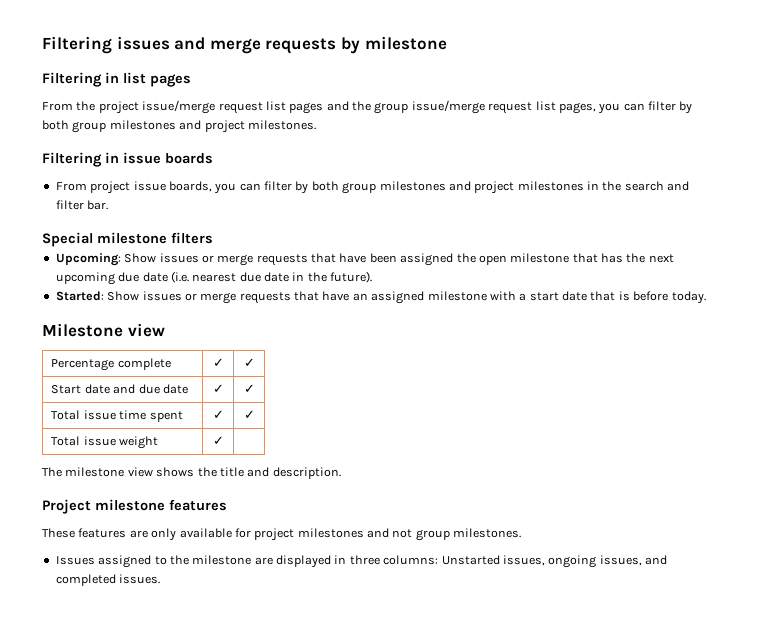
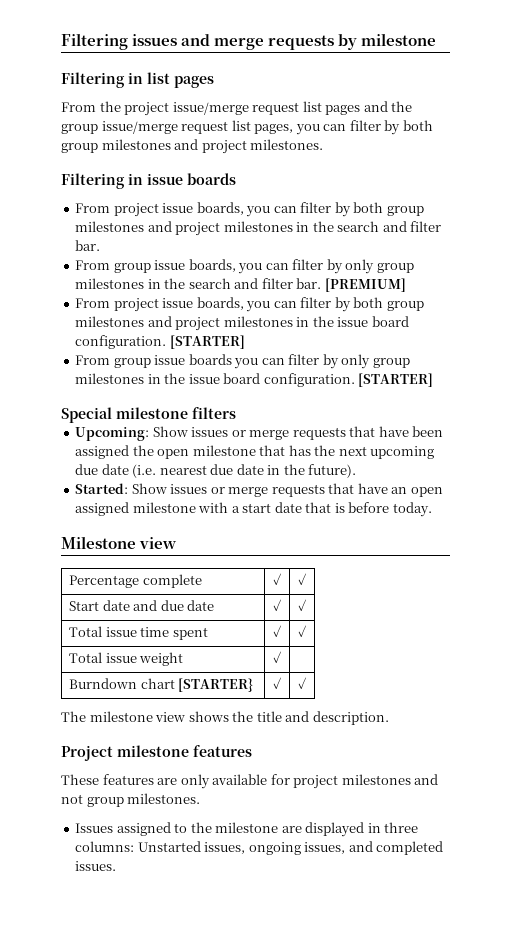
(109, 205) none -> [75,259,414,274] [75,278,406,292] [75,297,424,312] [75,316,409,331] [75,335,245,349] [75,354,410,369] [75,373,434,387] // From group issue boards, you can filter by only group milestones in the search and filter bar. [PREMIUM] // From project issue boards, you can filter by both group milestones and project milestones in the issue board configuration. [STARTER] // From group issue boards you can filter by only group milestones in the issue board configuration. [STARTER]
(368, 297) none -> [410,487,443,497] open
(224, 440) none -> [69,678,254,692] [273,677,282,689] [298,677,307,689] // Burndown chart [STARTER} | ✓ | ✓

